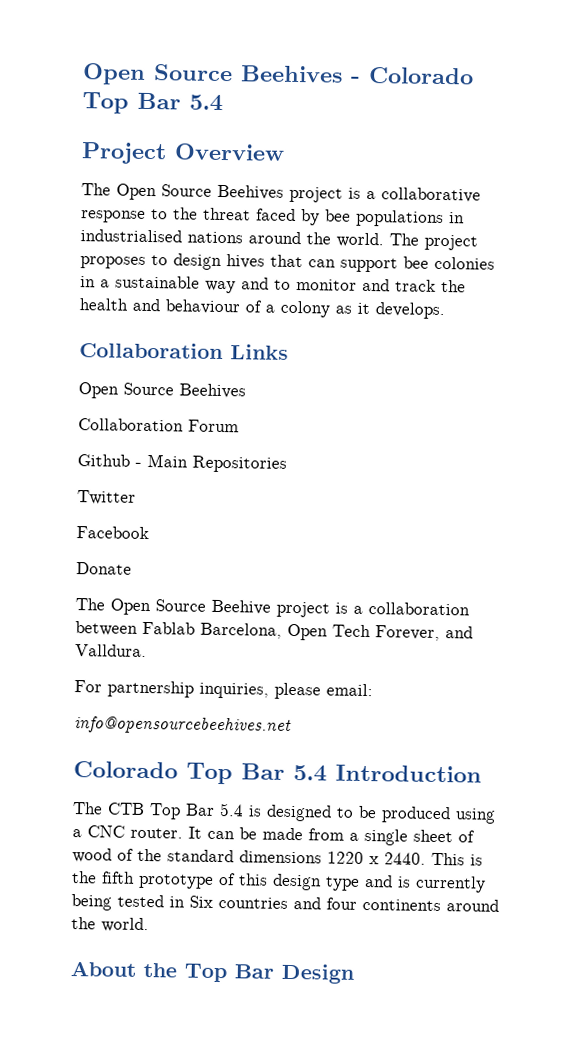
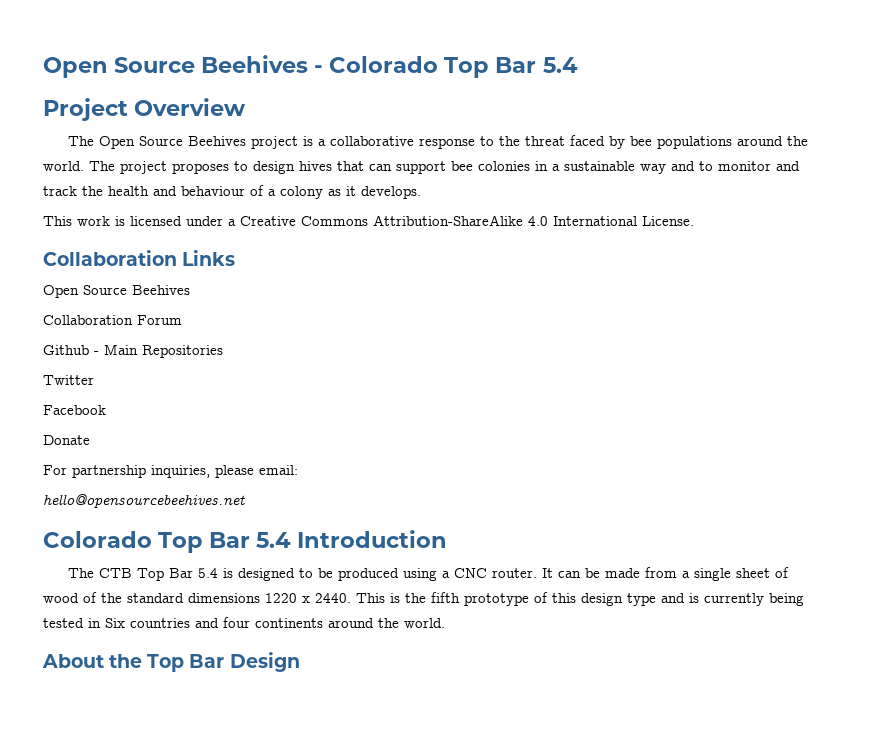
[449,212,465,224] [80,229,243,244] in industrialised nations -> (733, 142) none
(445, 311) none -> [43,215,694,226] // This work is licensed under a Creative Commons Attribution-ShareAlike 4.0 International License.
[75,598,470,618] [75,621,473,641] [75,644,147,658] // The Open Source Beehive project is a collaboration between Fablab Barcelona, Open Tech Forever, and Valldura. -> (90, 440) none
[74,716,292,735] info@opensourcebeehives.net -> [43,494,245,508] hello@opensourcebeehives.net

